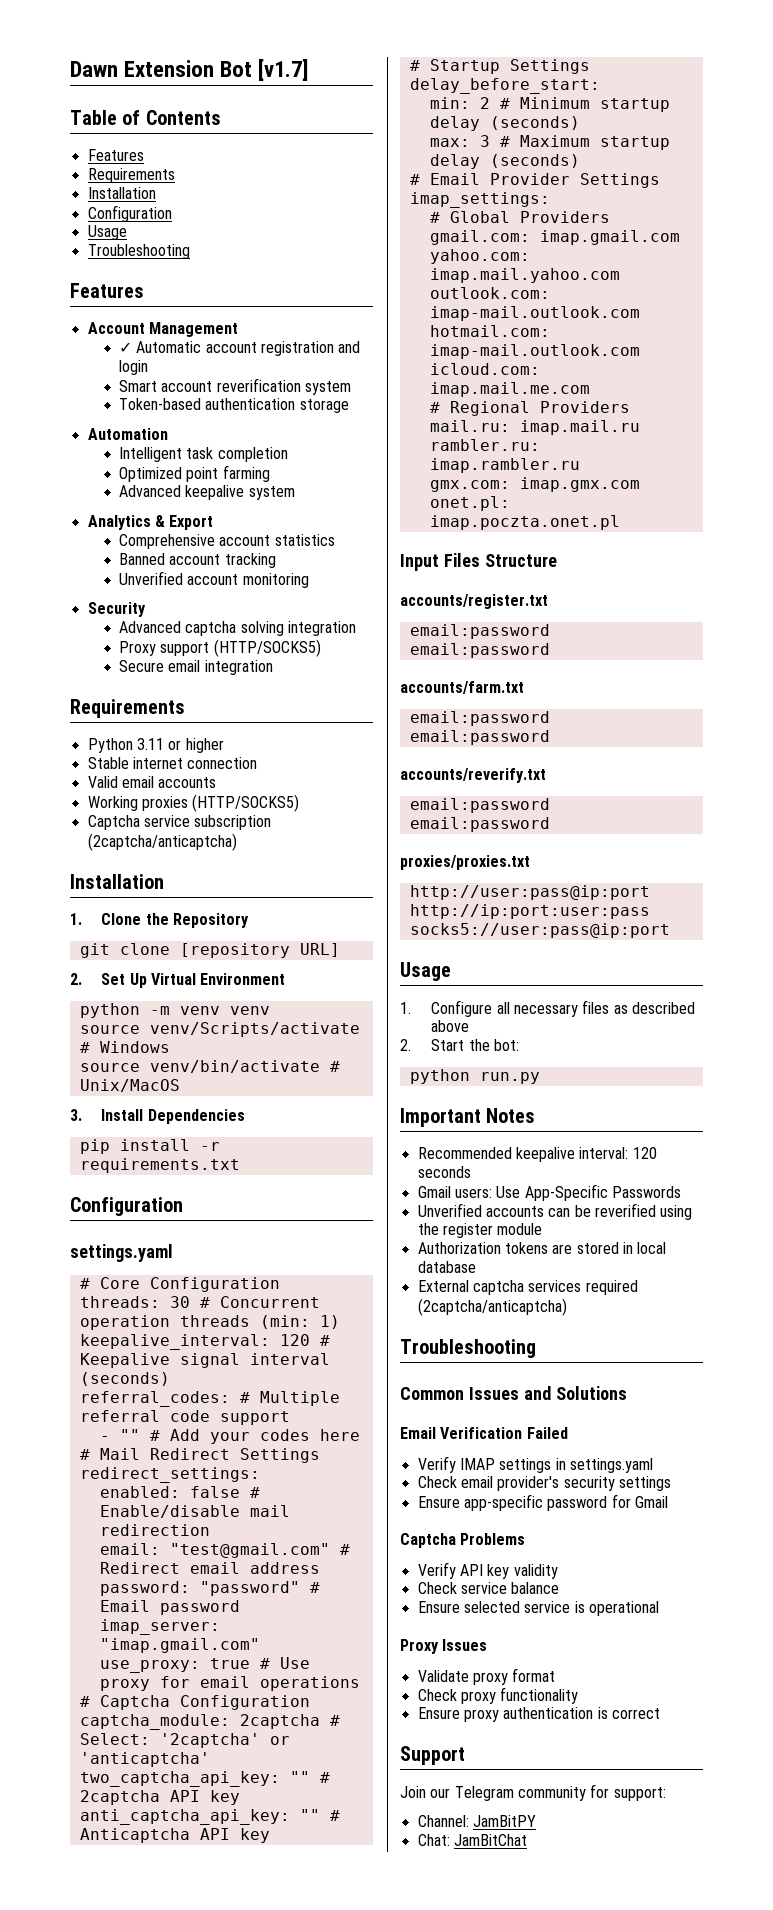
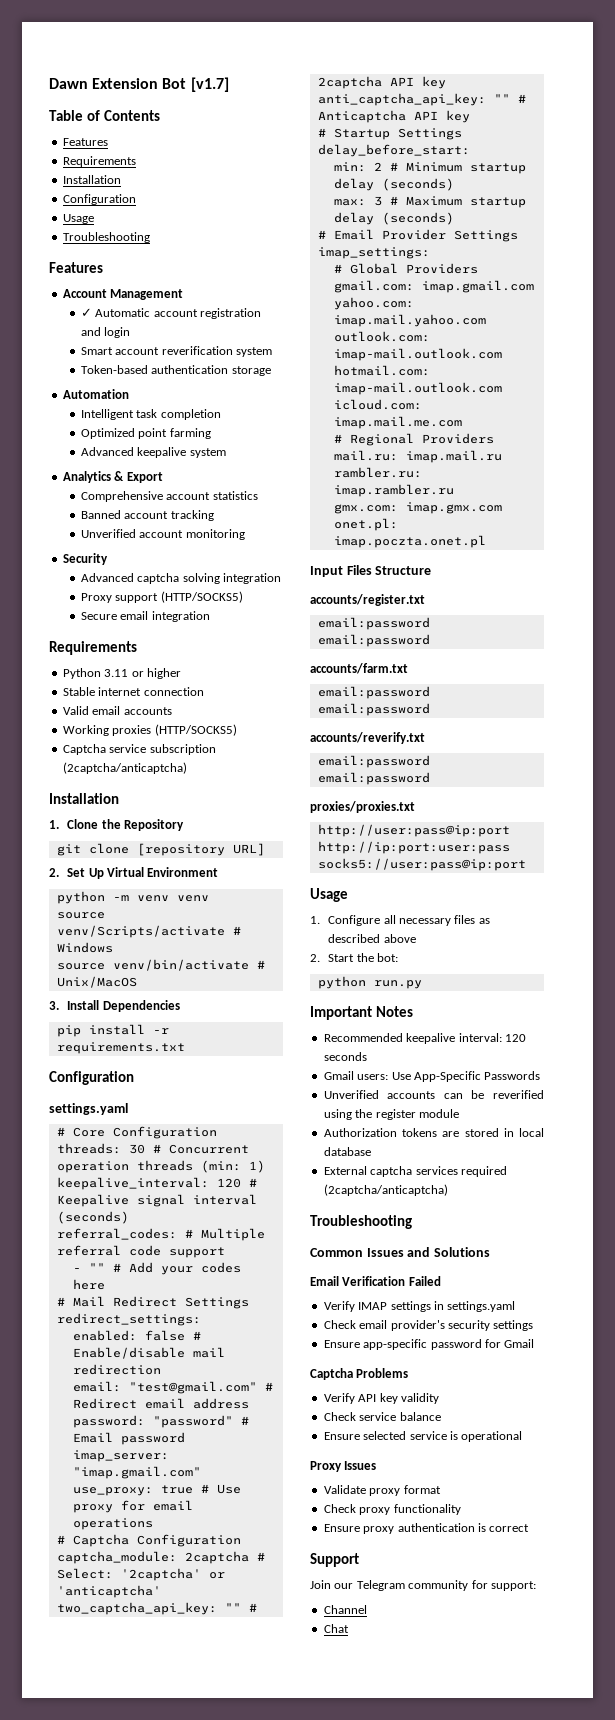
[417,1815,536,1827] [417,1834,527,1846] Channel: JamBitPY // Chat: JamBitChat -> [323,1605,367,1614] [323,1624,349,1633] Channel // Chat

